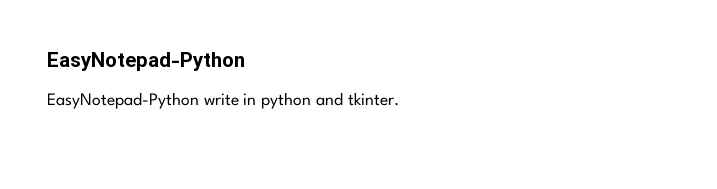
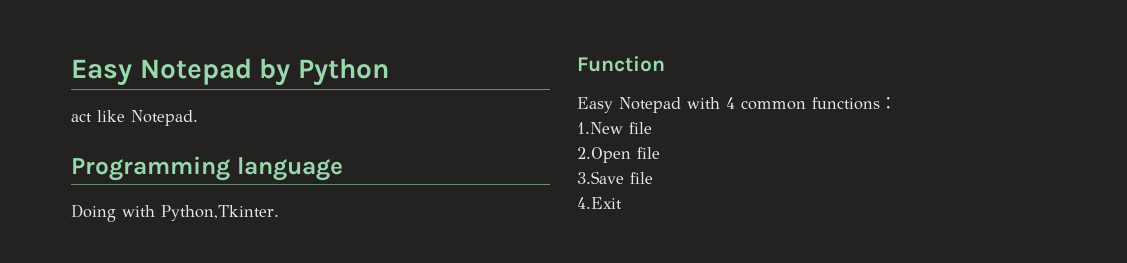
[47,52,245,71] [47,92,399,109] EasyNotepad-Python // EasyNotepad-Python write in python and tkinter. -> [71,58,389,86] [71,110,198,126] [71,156,343,181] [71,204,279,222] [577,56,665,72] [577,97,897,113] [577,122,652,134] [577,147,660,163] [577,171,653,184] [577,197,622,209] Easy Notepad by Python // act like Notepad. // Programming language // Doing with Python,Tkinter. // Function // Easy Notepad with 4 common functions： // 1.New file // 2.Open file // 3.Save file // 4.Exit

